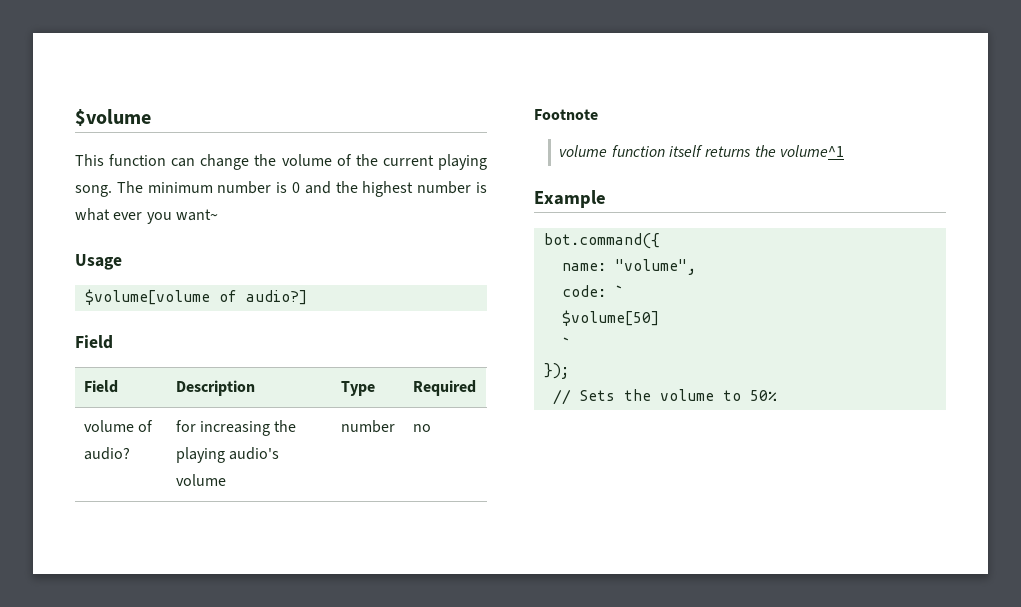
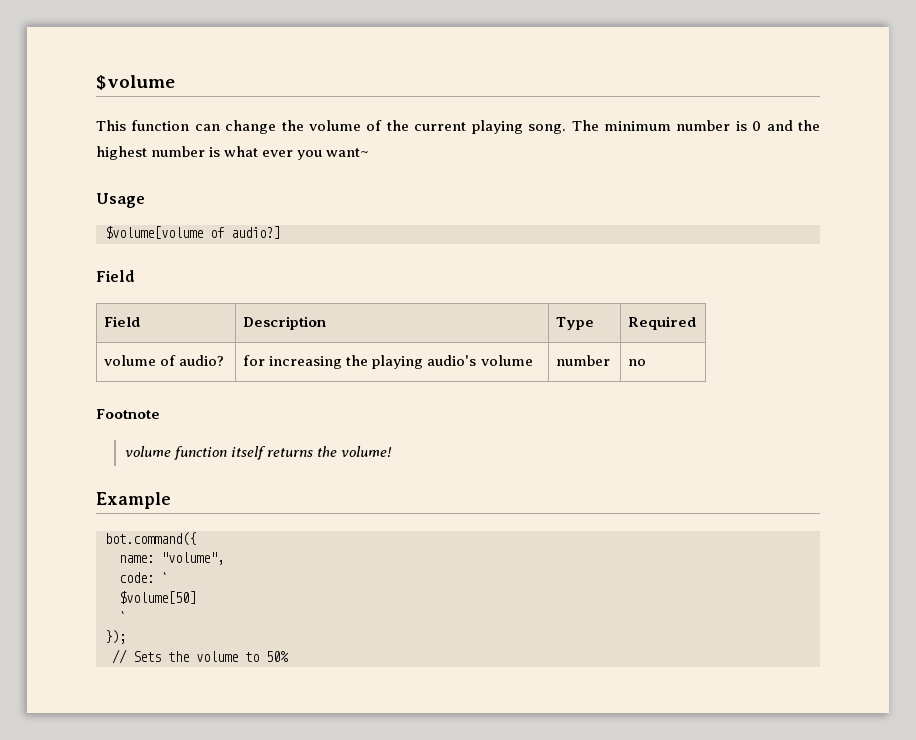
[780,145,845,157] volume^1 -> [340,446,392,457] volume!

